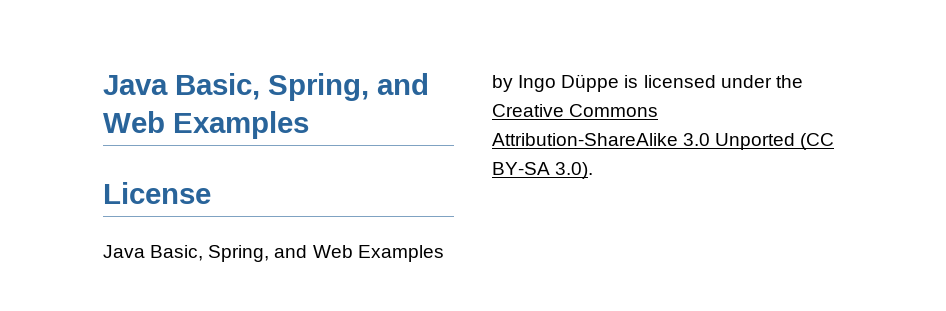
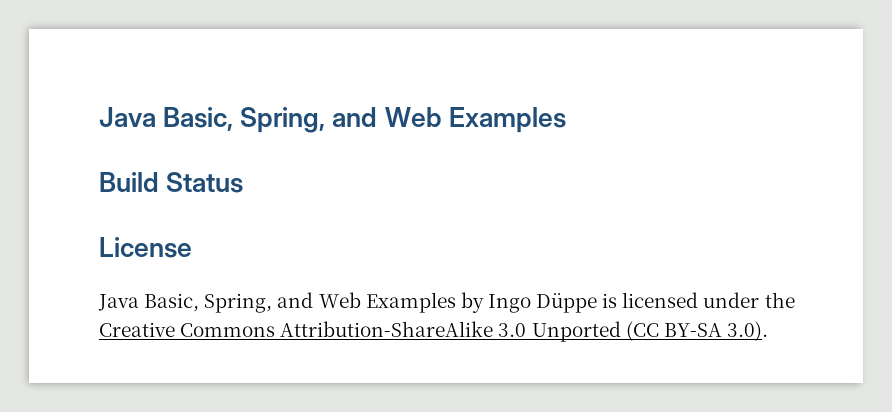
[103,73,429,101] [103,111,309,139] Java Basic, Spring, and Web Examples -> [99,107,566,133] [99,172,244,193] Java Basic, Spring, and Web Examples // Build Status

